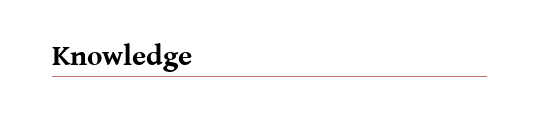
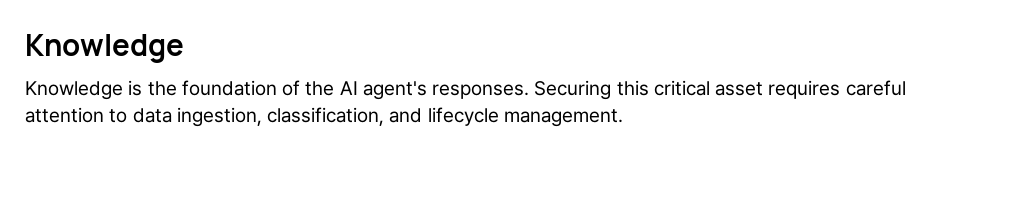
[52,43,192,72] Knowledge -> [25,34,184,63] [25,80,906,100] [25,107,623,127] Knowledge // Knowledge is the foundation of the AI agent's responses. Securing this critical asset requires careful attention to data ingestion, classification, and lifecycle management.

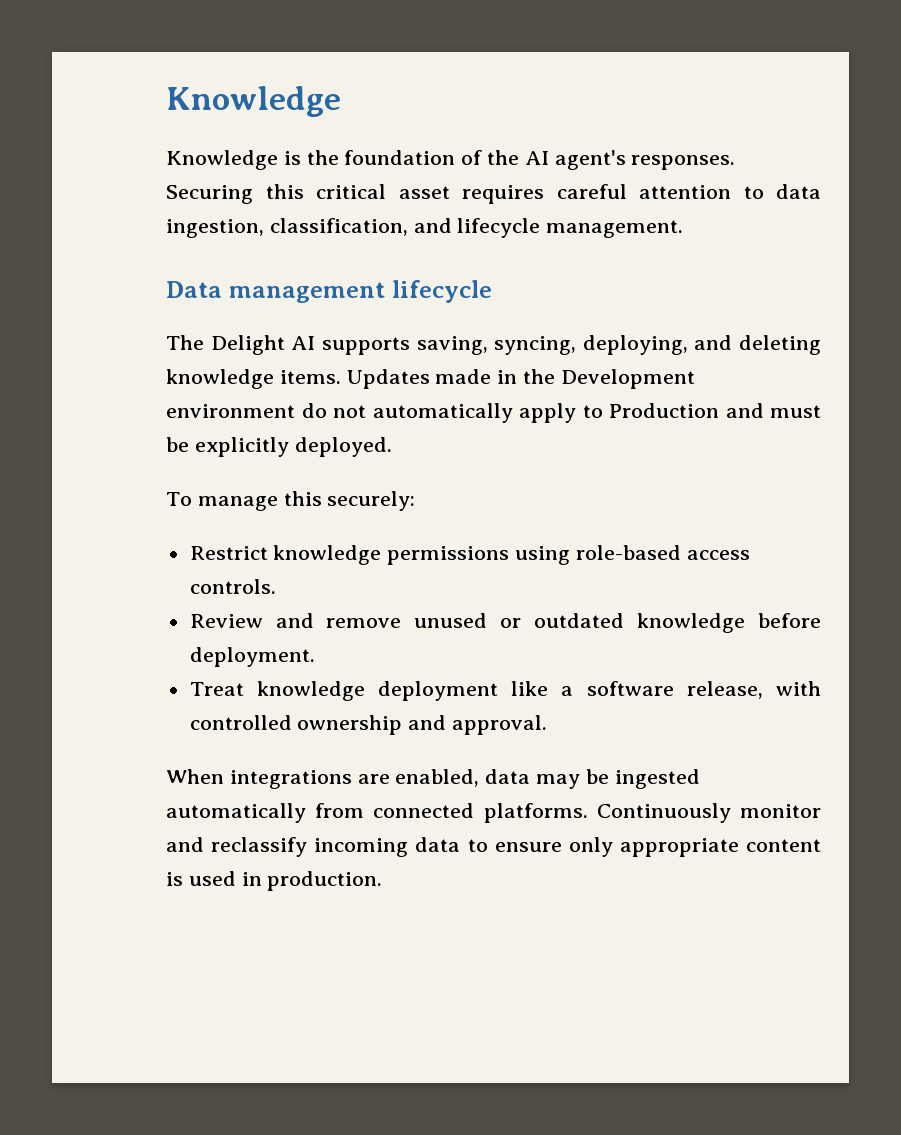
(623, 118) none -> [166,280,492,303] [166,335,821,355] [166,369,695,389] [166,403,821,423] [166,437,392,457] [166,491,416,511] [189,545,750,565] [189,579,276,594] [189,613,821,633] [189,647,315,667] [189,681,821,701] [189,715,548,735] [166,769,700,789] [166,803,821,823] [166,837,821,857] [166,871,383,891] // Data management lifecycle // The Delight AI supports saving, syncing, deploying, and deleting knowledge items. Updates made in the Development environment do not automatically apply to Production and must be explicitly deployed. // To manage this securely: // Restrict knowledge permissions using role-based access controls. // Review and remove unused or outdated knowledge before deployment. // Treat knowledge deployment like a software release, with controlled ownership and approval. // When integrations are enabled, data may be ingested automatically from connected platforms. Continuously monitor and reclassify incoming data to ensure only appropriate content is used in production.

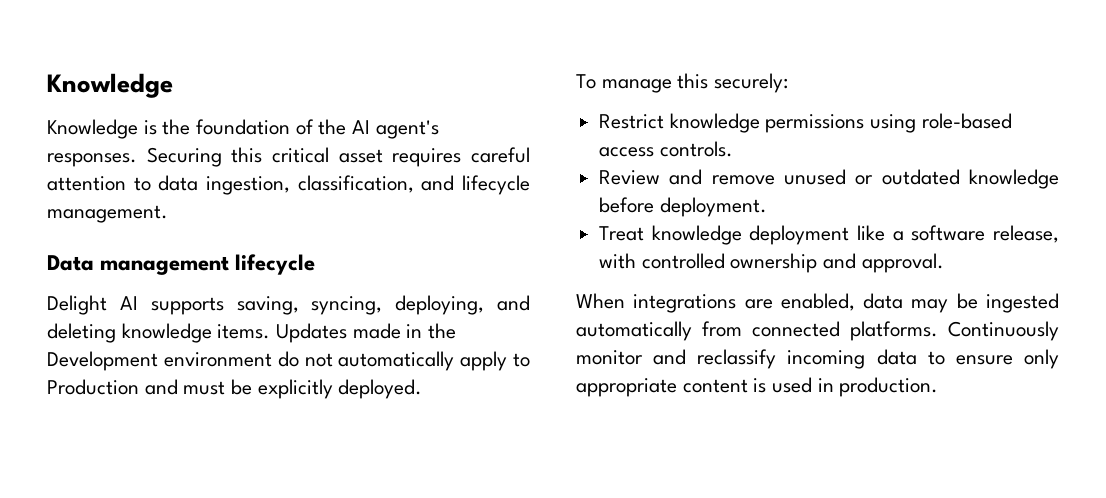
[166,335,204,350] The -> (316, 264) none

